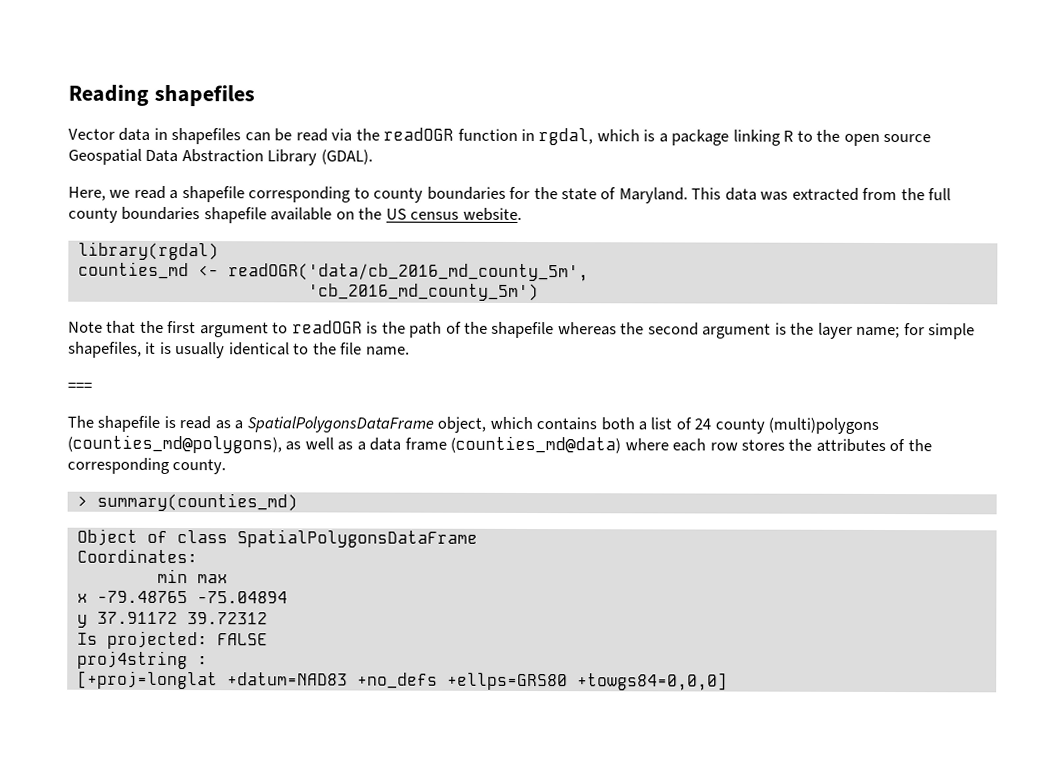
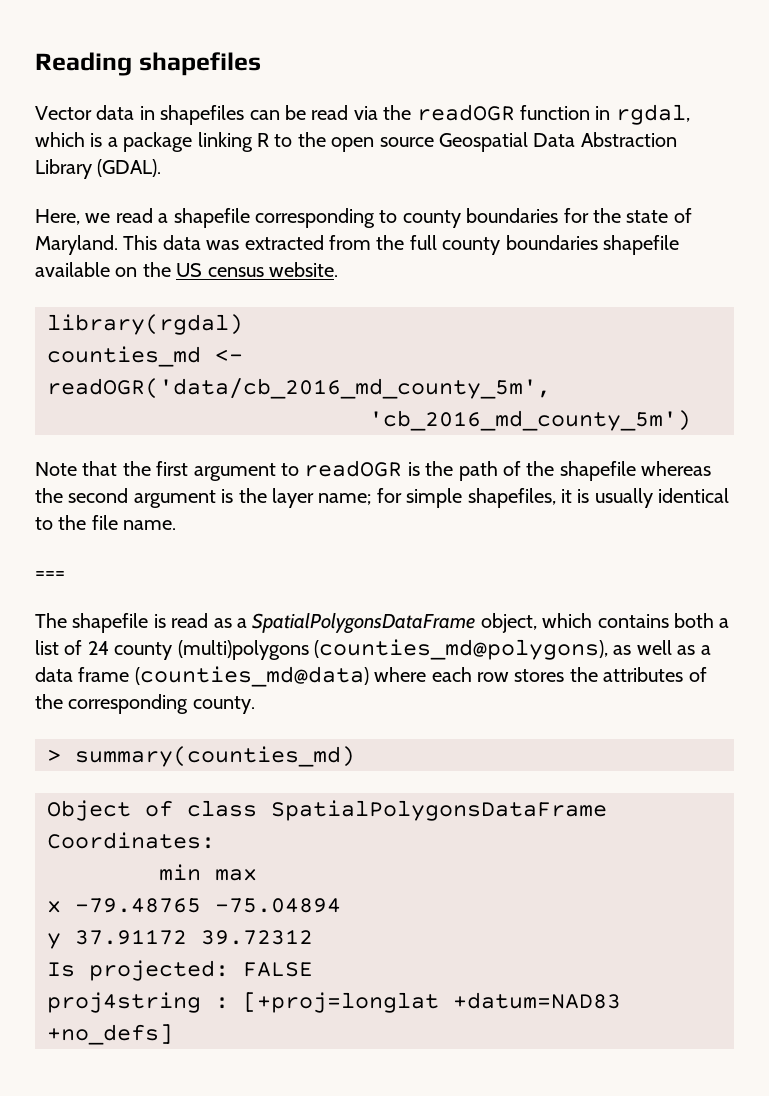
(208, 661) // -> (229, 1003) none
[356,672,728,691] +no_defs +ellps=GRS80 +towgs84=0,0,0] -> [47,1024,173,1045] +no_defs]

